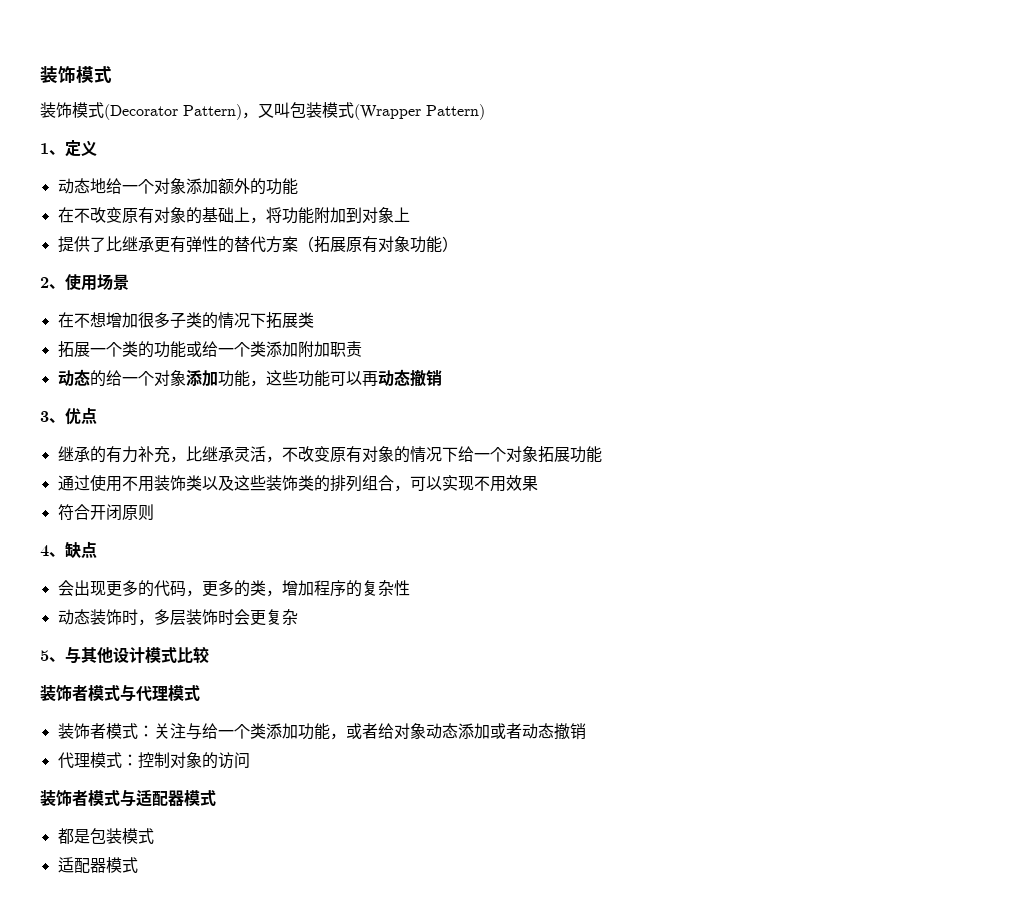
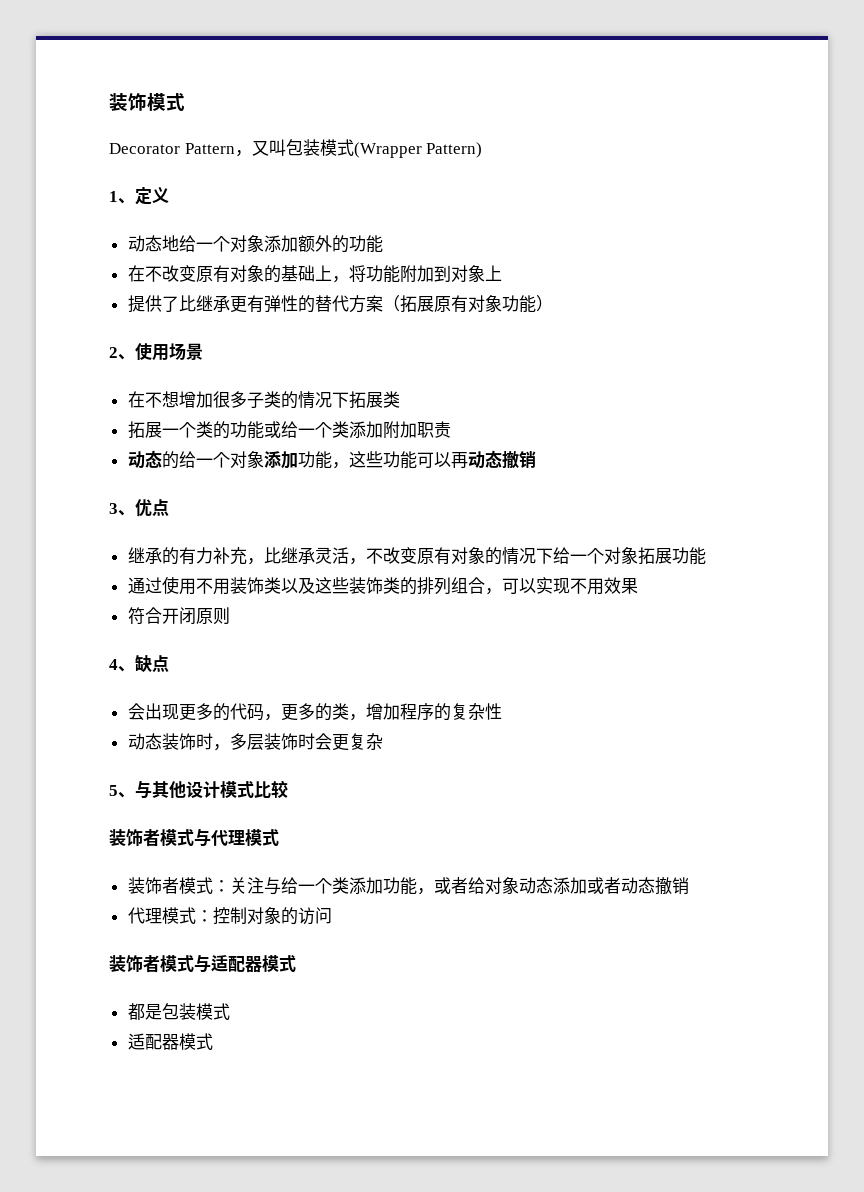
[40,102,242,120] 装饰模式(Decorator Pattern) -> [109,143,235,154] Decorator Pattern

